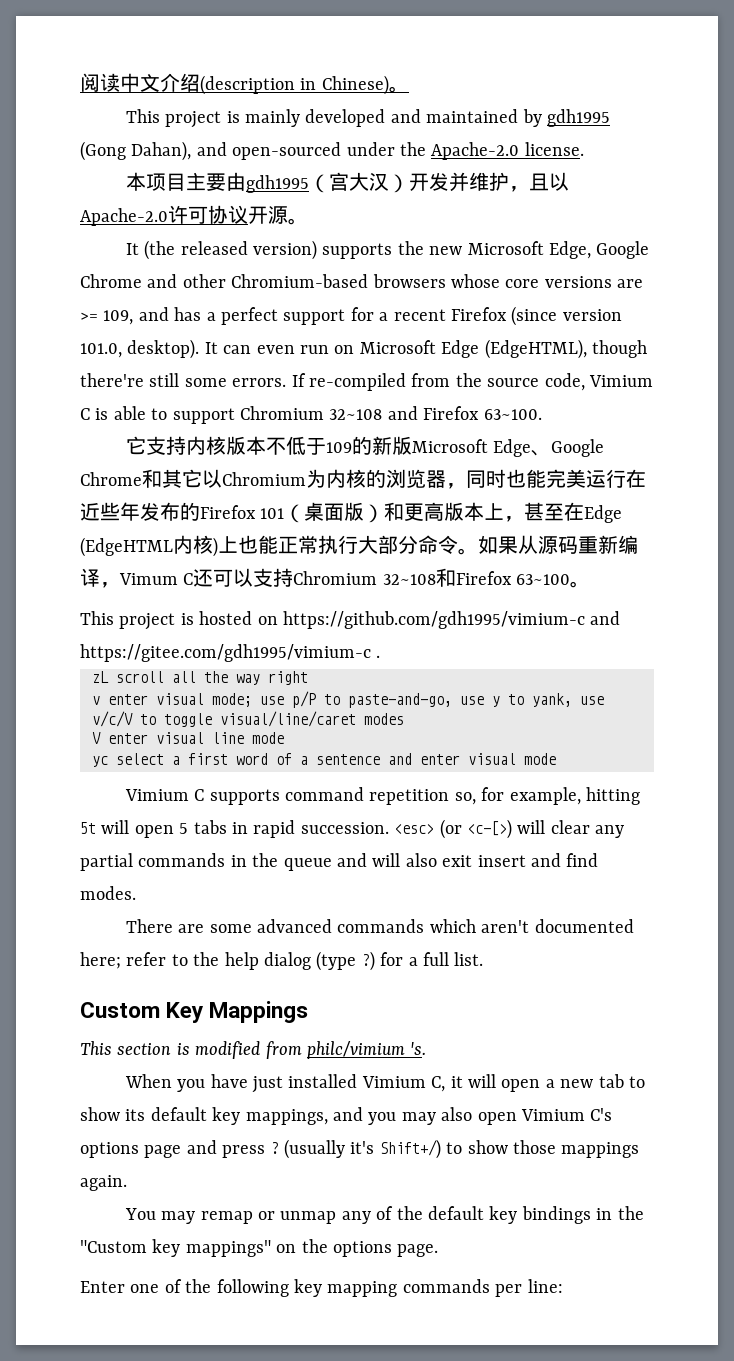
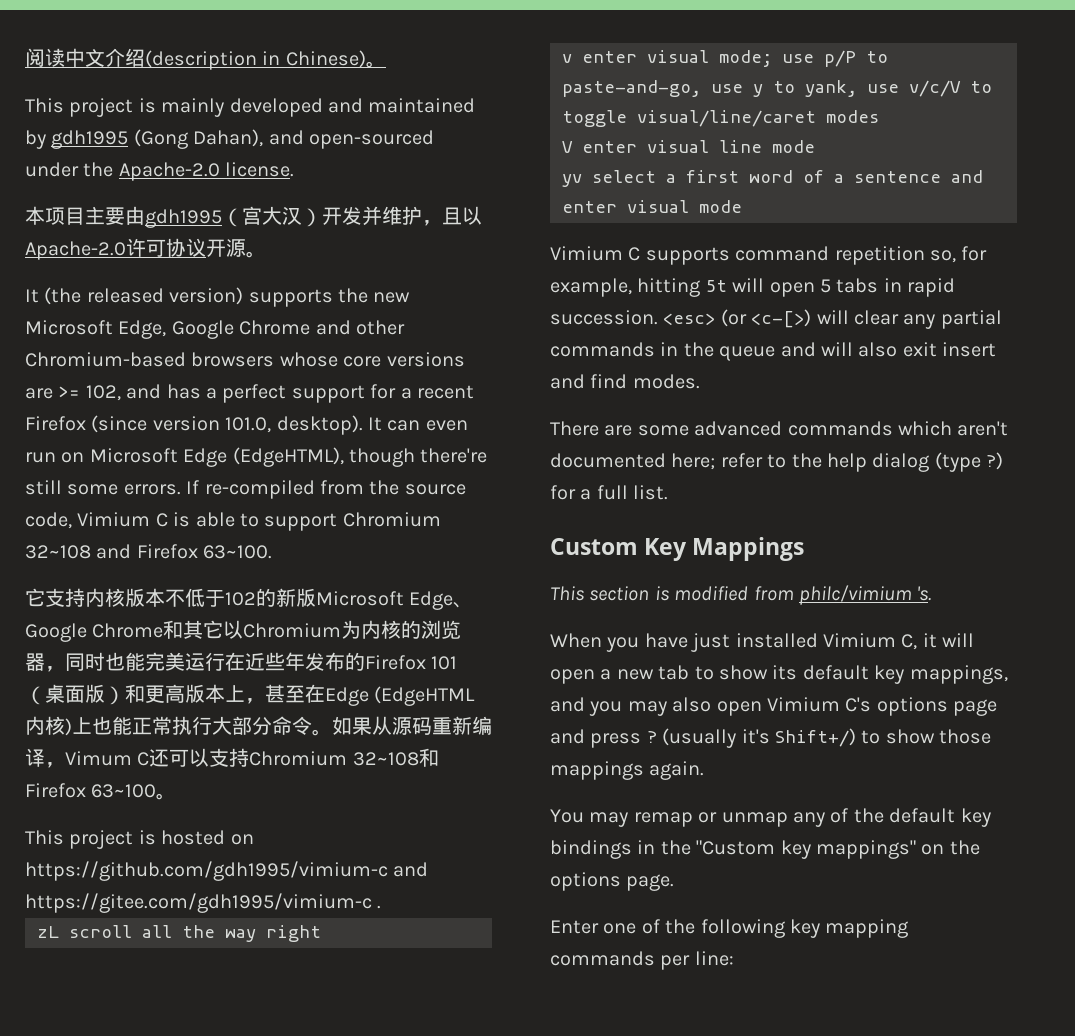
[103,310,134,325] 109, -> [85,385,121,401] 102,
[325,442,352,453] 109 -> [225,592,256,606] 102
[92,756,108,767] yc -> [562,174,582,187] yv

